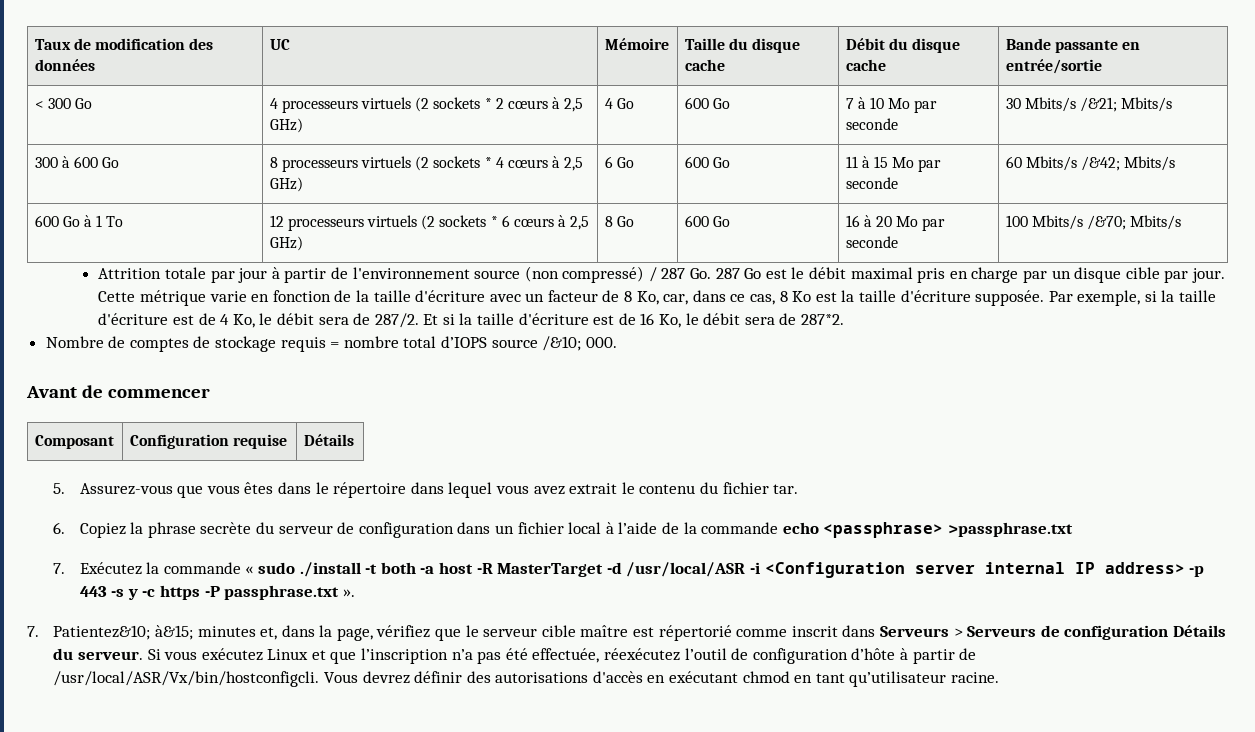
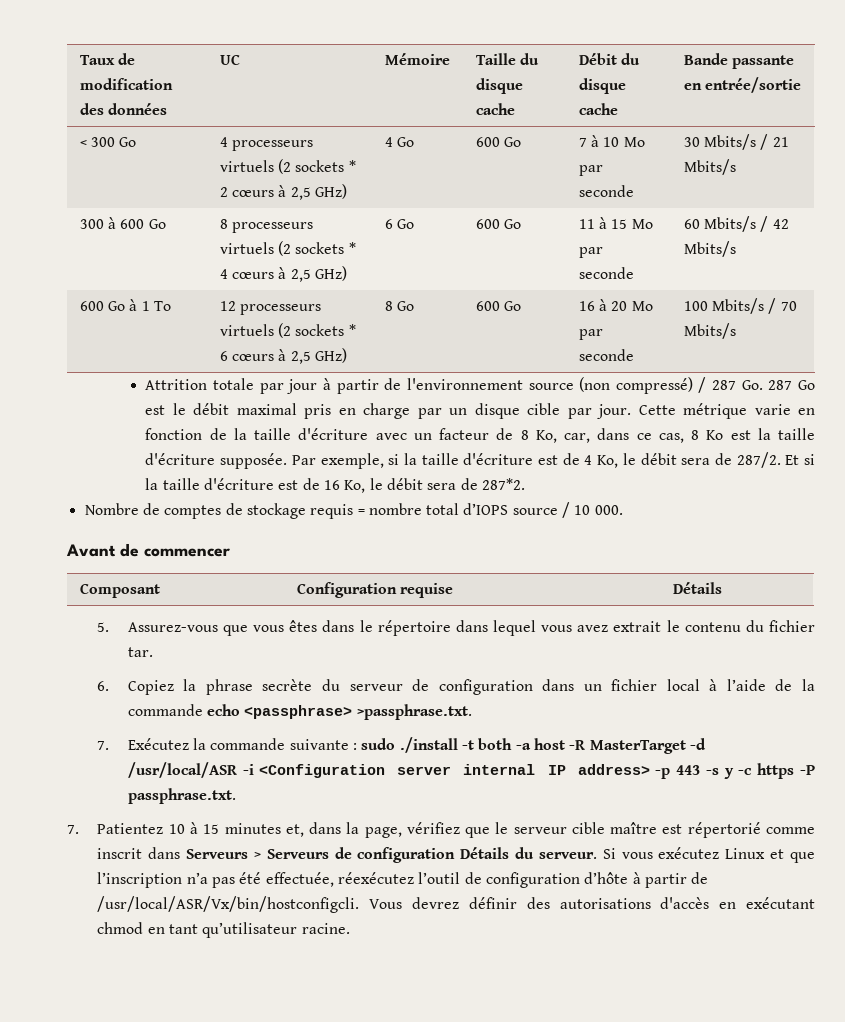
[1079,97,1117,112] /&21; -> [760,134,789,150] / 21
[1080,156,1120,171] /&42; -> [760,216,789,232] / 42
[1086,215,1126,230] /&70; -> [768,298,797,314] / 70
[542,336,582,351] /&10; -> [562,502,591,518] / 10
[947,522,1073,537] >passphrase.txt -> [356,704,472,720] >passphrase.txt.
[245,566,254,574] « -> [289,739,358,750] suivante :
[224,585,355,600] [27,625,193,640] passphrase.txt ». // 7. Patientez&10; à&15; -> [127,788,236,804] [67,822,220,834] passphrase.txt. // 7. Patientez 10 à 15

